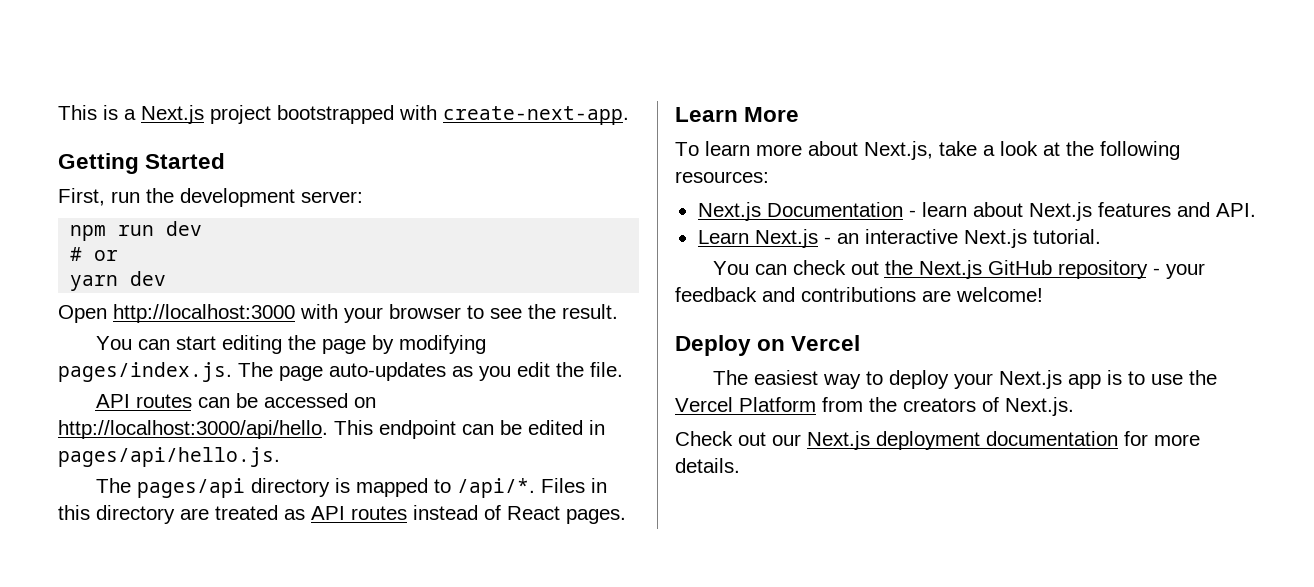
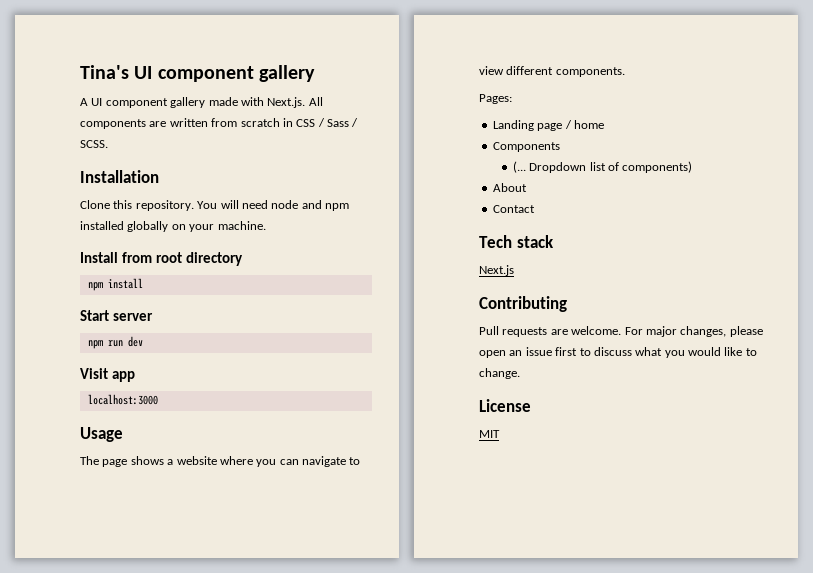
[58,105,629,125] [58,153,226,174] [58,188,363,207] [70,221,203,241] [70,247,119,261] [70,271,167,291] [58,304,618,323] [95,335,486,354] [58,362,623,382] [95,393,376,408] [58,420,605,439] [58,447,280,467] [95,478,607,498] [58,505,626,524] [675,107,800,122] [675,141,1180,160] [675,171,769,183] [697,202,1256,221] [697,229,1101,248] [712,260,1205,279] [675,287,1043,302] [675,335,861,356] [712,370,1217,389] [675,397,1074,416] [675,431,1200,450] [675,458,740,473] This is a Next.js project bootstrapped with create-next-app. // Getting Started // First, run the development server: // npm run dev // # or // yarn dev // Open http://localhost:3000 with your browser to see the result. // You can start editing the page by modifying pages/index.js. The page auto-updates as you edit the file. // API routes can be accessed on http://localhost:3000/api/hello. This endpoint can be edited in pages/api/hello.js. // The pages/api directory is mapped to /api/*. Files in this directory are treated as API routes instead of React pages. // Learn More // To learn more about Next.js, take a look at the following resources: // Next.js Documentation - learn about Next.js features and API. // Learn Next.js - an interactive Next.js tutorial. // You can check out the Next.js GitHub repository - your feedback and contributions are welcome! // Deploy on Vercel // The easiest way to deploy your Next.js app is to use the Vercel Platform from the creators of Next.js. // Check out our Next.js deployment documentation for more details. -> [80,65,315,82] [80,97,323,108] [80,118,359,129] [80,140,108,148] [80,170,159,183] [80,200,349,211] [80,221,266,232] [80,252,243,266] [87,278,143,291] [80,310,153,321] [87,336,143,349] [80,368,135,382] [87,394,158,405] [80,427,123,442] [80,456,361,467] [479,66,625,77] [479,94,512,104] [492,120,604,131] [492,142,560,152] [512,161,693,173] [492,183,527,192] [492,205,535,213] [479,235,554,248] [479,265,514,276] [479,296,567,312] [479,326,763,337] [479,347,757,358] [479,368,520,379] [479,399,531,412] [479,430,500,438] Tina's UI component gallery // A UI component gallery made with Next.js. All components are written from scratch in CSS / Sass / SCSS. // Installation // Clone this repository. You will need node and npm installed globally on your machine. // Install from root directory // npm install // Start server // npm run dev // Visit app // localhost:3000 // Usage // The page shows a website where you can navigate to view different components. // Pages: // Landing page / home // Components // (... Dropdown list of components) // About // Contact // Tech stack // Next.js // Contributing // Pull requests are welcome. For major changes, please open an issue first to discuss what you would like to change. // License // MIT

